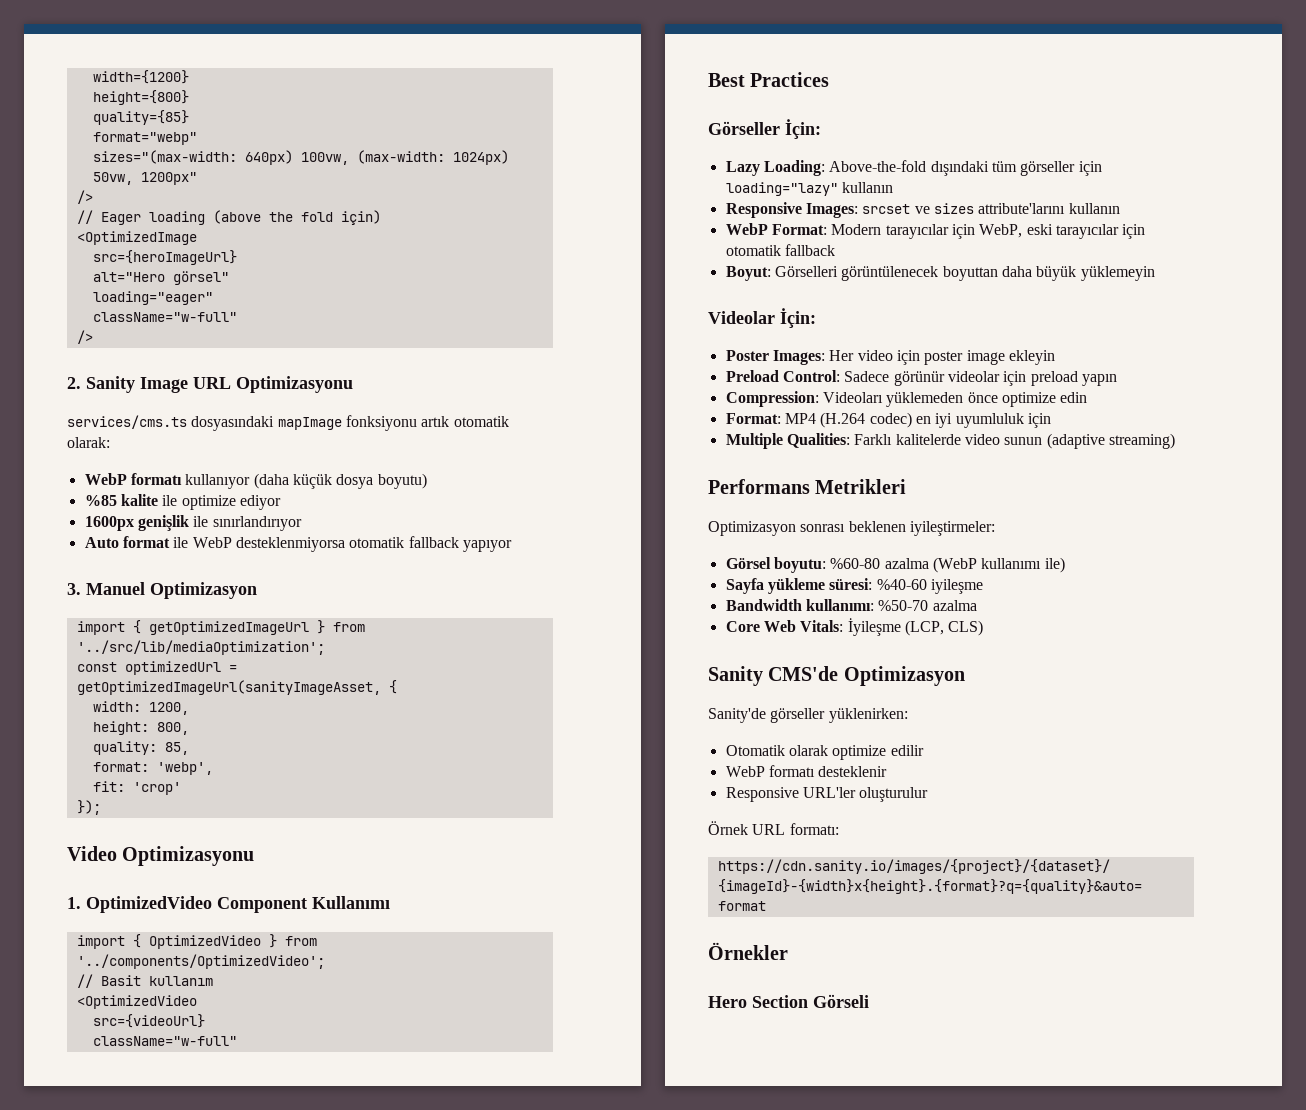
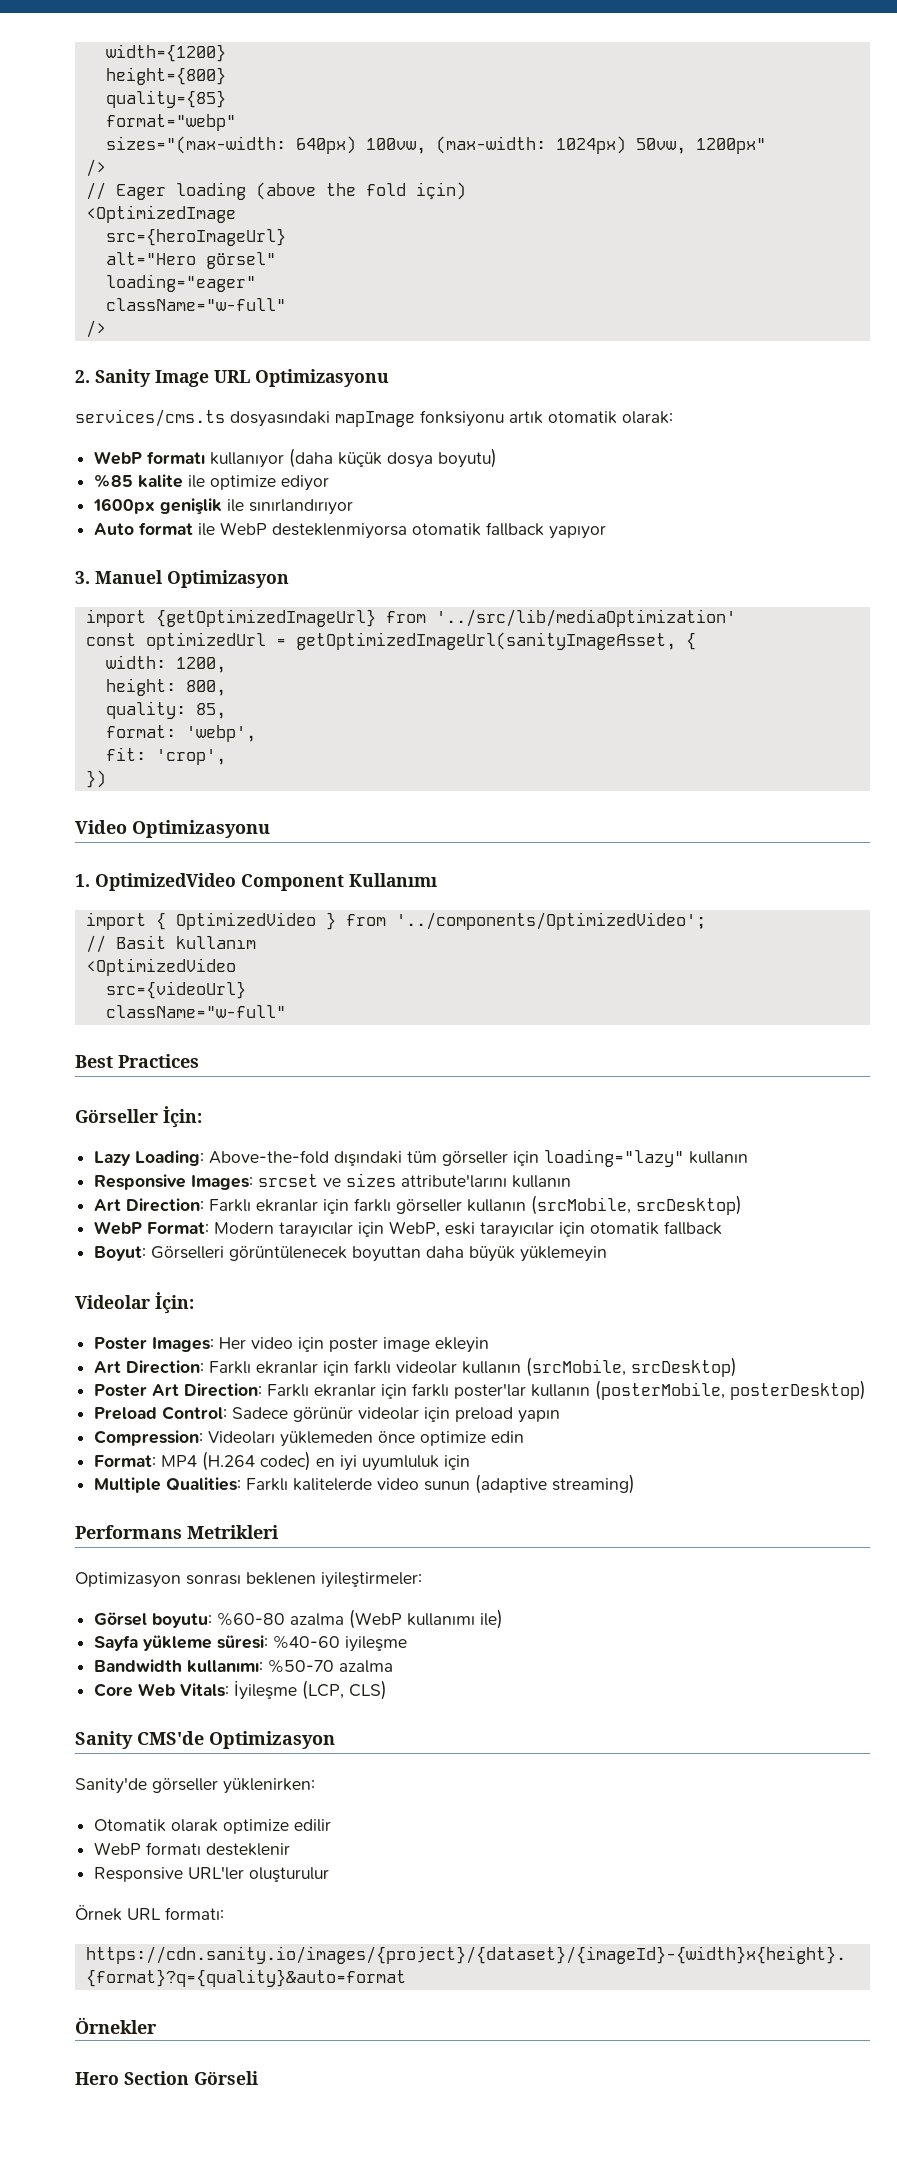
[132,620,365,635] [76,640,325,655] { getOptimizedImageUrl } from '../src/lib/mediaOptimization'; -> [155,609,736,627] {getOptimizedImageUrl} from '../src/lib/mediaOptimization'
[132,782,181,795] [76,800,101,815] 'crop' // }); -> [155,749,226,765] [85,770,106,788] 'crop', // })
(1120, 208) none -> [94,1195,743,1215] // Art Direction: Farklı ekranlar için farklı görseller kullanın (srcMobile, srcDesktop)
(1055, 357) none -> [94,1357,738,1377] [94,1380,867,1400] // Art Direction: Farklı ekranlar için farklı videolar kullanın (srcMobile, srcDesktop) // Poster Art Direction: Farklı ekranlar için farklı poster'lar kullanın (posterMobile, posterDesktop)

